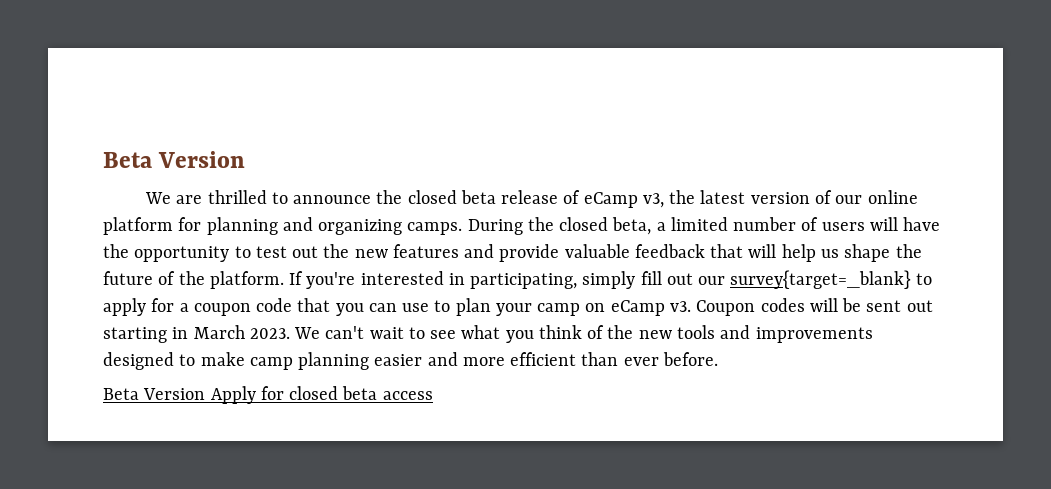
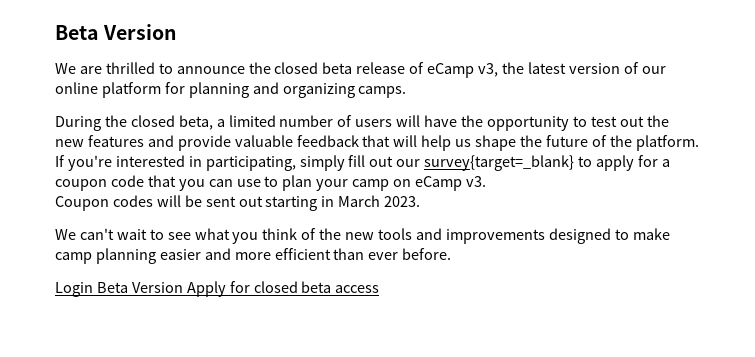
(463, 228) none -> (407, 92) //
(691, 306) none -> (486, 181) //
(290, 333) none -> (421, 201) //
(718, 359) none -> [55,282,93,297] Login

